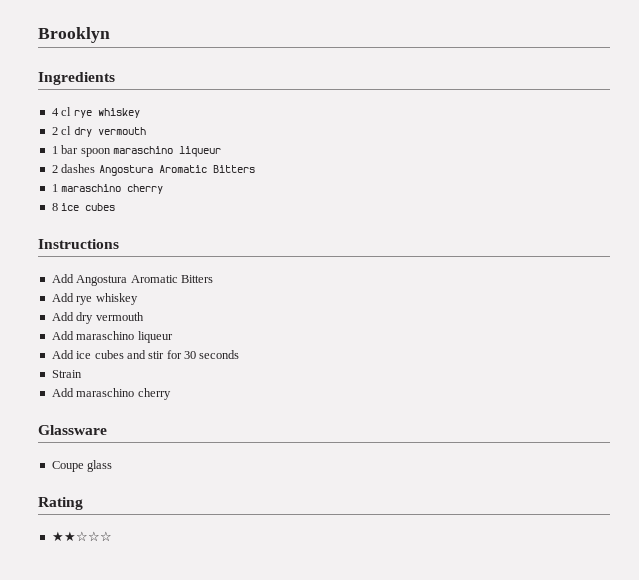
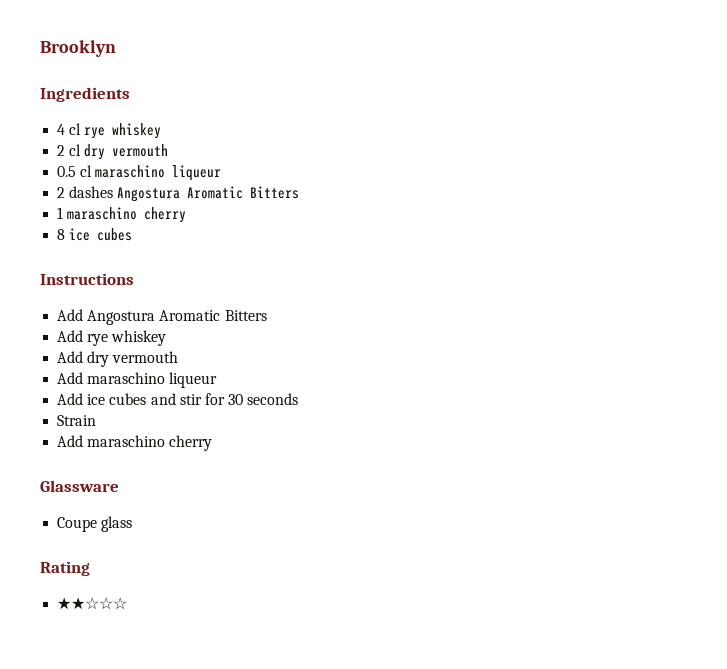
[51,145,111,157] 1 bar spoon -> [57,165,93,177] 0.5 cl

